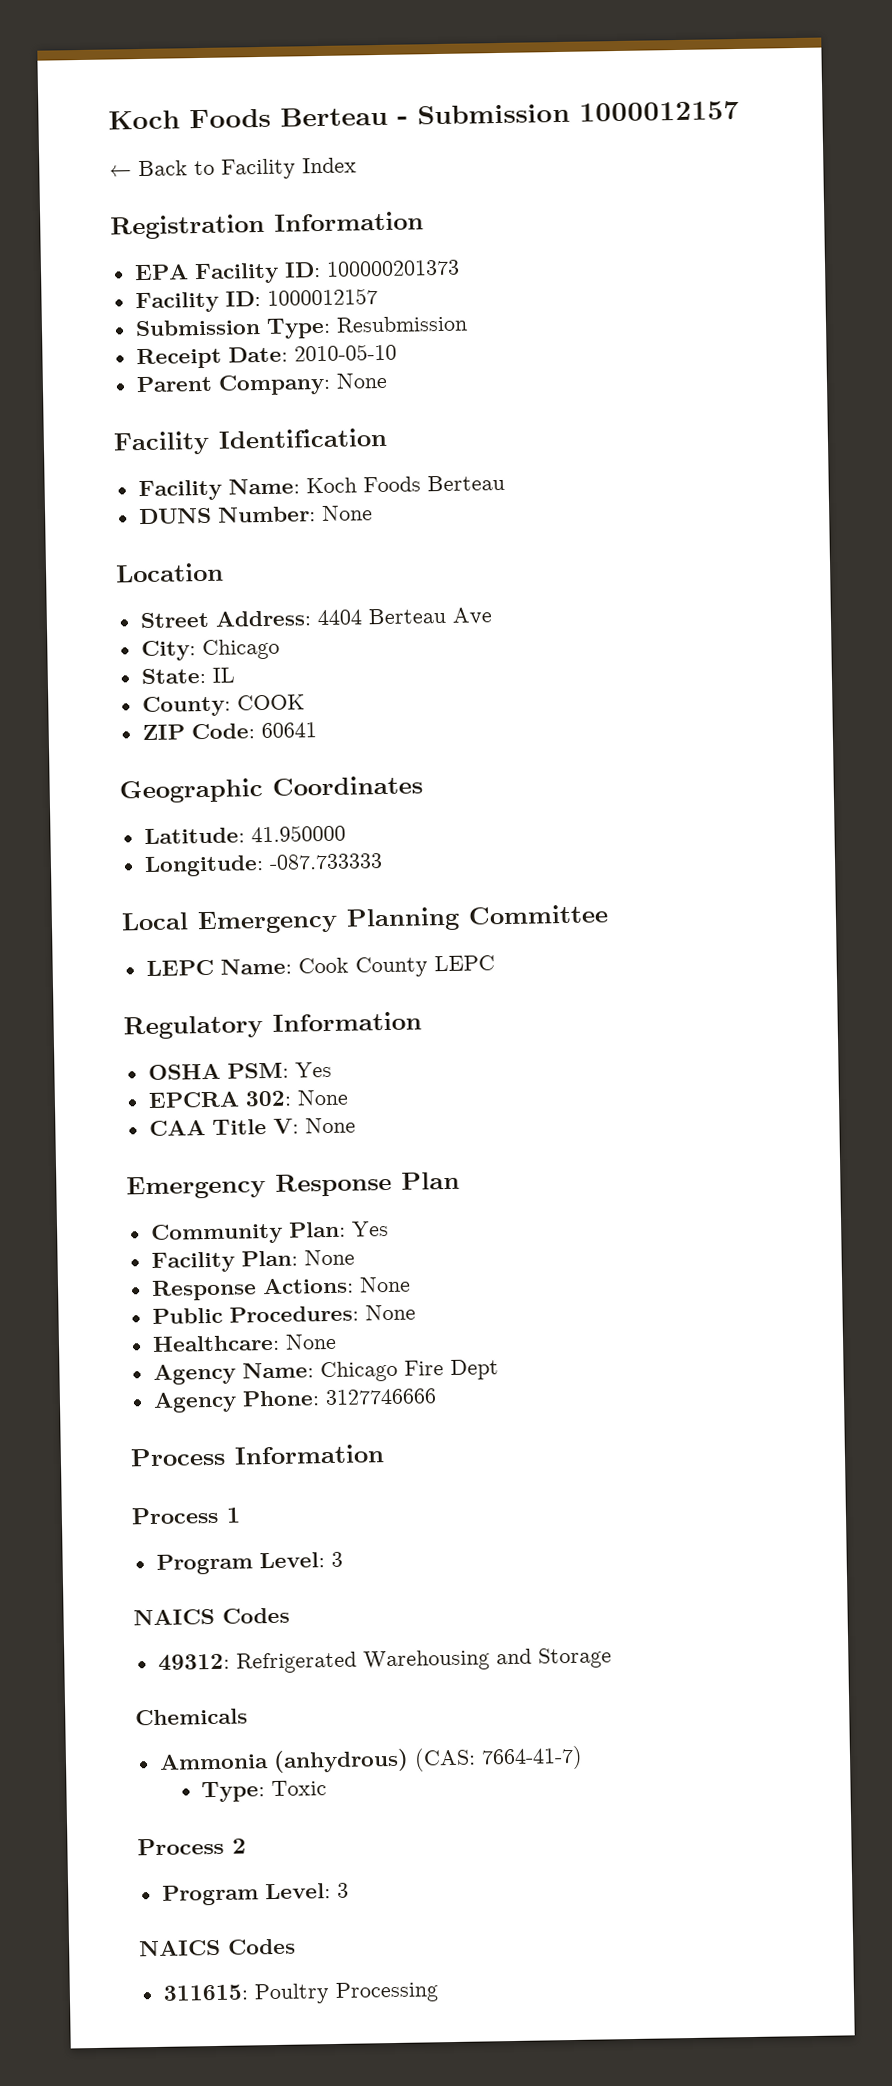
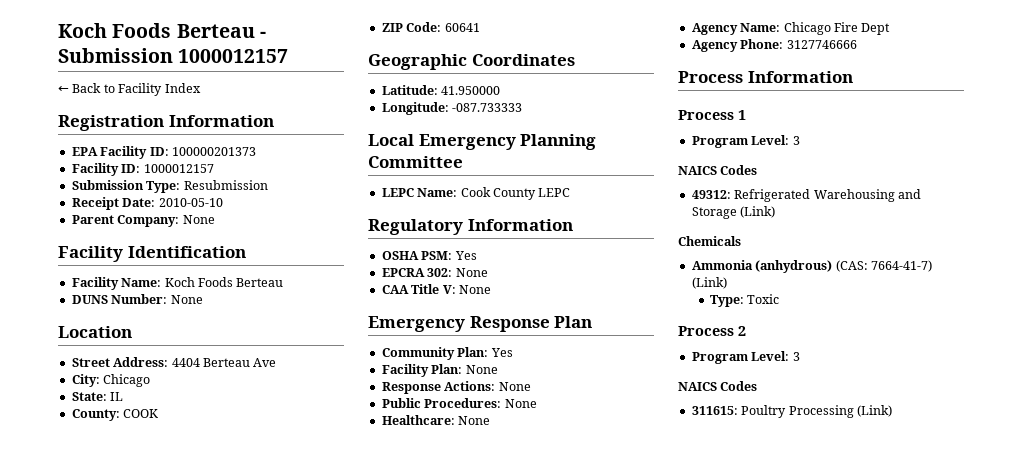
(612, 1658) none -> [740,206,776,218] (Link)
(583, 1758) none -> [691,277,727,289] (Link)
(439, 1992) none -> [856,405,892,417] (Link)

